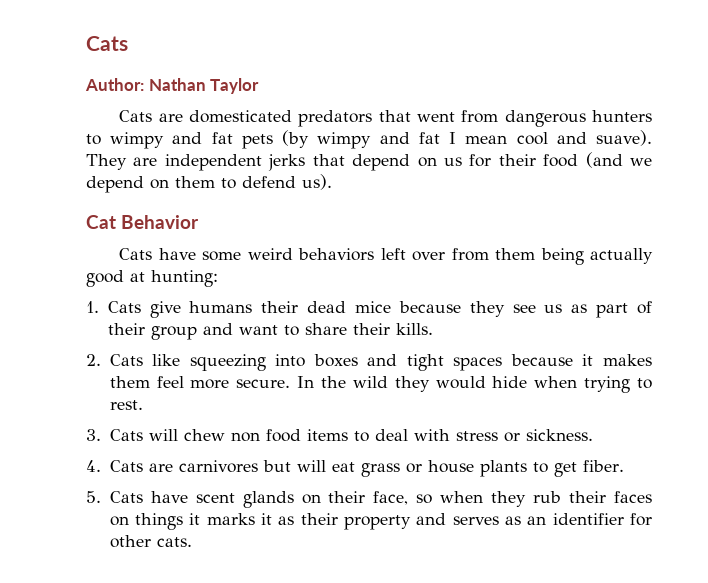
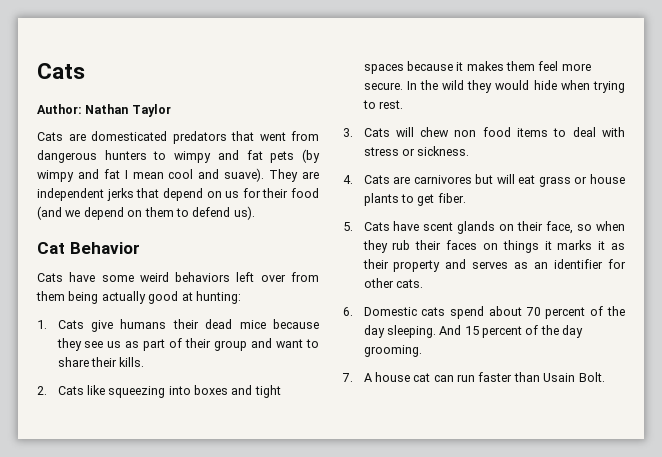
(192, 542) none -> [343,306,625,319] [363,325,584,338] [363,345,422,357] [342,372,605,382] // 6. Domestic cats spend about 70 percent of the day sleeping. And 15 percent of the day grooming. // 7. A house cat can run faster than Usain Bolt.

